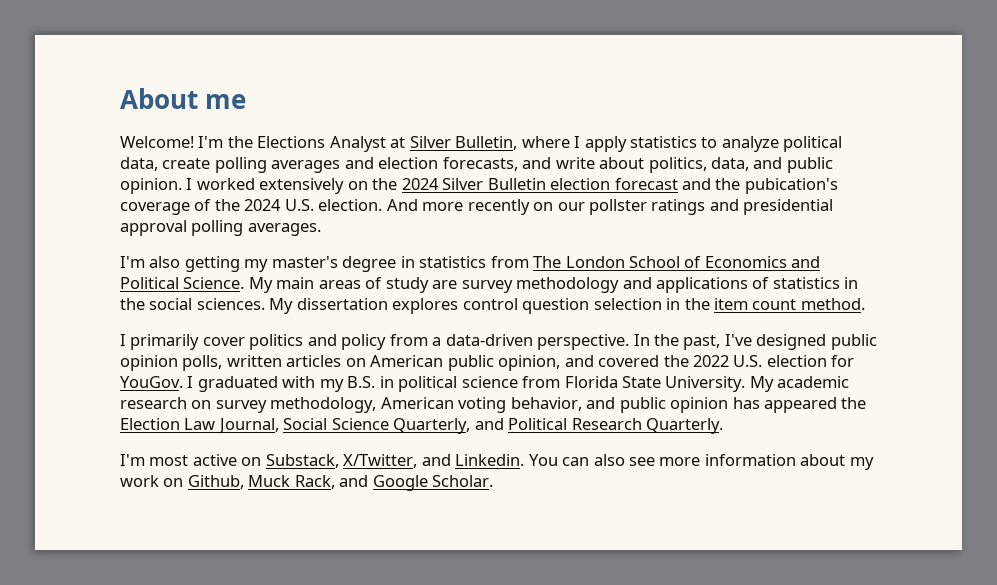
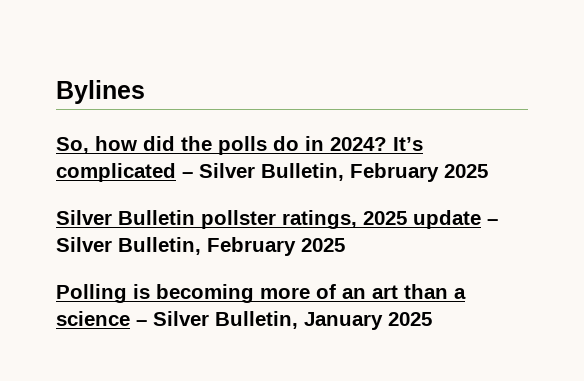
[120,88,247,109] [120,136,843,152] [120,157,833,173] [120,178,838,194] [120,199,834,215] [120,220,321,236] [120,256,821,272] [120,277,859,293] [120,298,865,314] [120,334,877,350] [120,355,855,371] [120,376,850,392] [120,397,867,413] [120,418,724,434] [120,454,874,470] [120,475,494,491] About me // Welcome! I'm the Elections Analyst at Silver Bulletin, where I apply statistics to analyze political data, create polling averages and election forecasts, and write about politics, data, and public opinion. I worked extensively on the 2024 Silver Bulletin election forecast and the pubication's coverage of the 2024 U.S. election. And more recently on our pollster ratings and presidential approval polling averages. // I'm also getting my master's degree in statistics from The London School of Economics and Political Science. My main areas of study are survey methodology and applications of statistics in the social sciences. My dissertation explores control question selection in the item count method. // I primarily cover politics and policy from a data-driven perspective. In the past, I've designed public opinion polls, written articles on American public opinion, and covered the 2022 U.S. election for YouGov. I graduated with my B.S. in political science from Florida State University. My academic research on survey methodology, American voting behavior, and public opinion has appeared the Election Law Journal, Social Science Quarterly, and Political Research Quarterly. // I'm most active on Substack, X/Twitter, and Linkedin. You can also see more information about my work on Github, Muck Rack, and Google Scholar. -> [56,80,145,104] [56,136,423,155] [56,163,488,182] [56,210,498,229] [56,237,345,256] [56,284,466,303] [56,311,432,330] Bylines // So, how did the polls do in 2024? It’s complicated – Silver Bulletin, February 2025 // Silver Bulletin pollster ratings, 2025 update – Silver Bulletin, February 2025 // Polling is becoming more of an art than a science – Silver Bulletin, January 2025

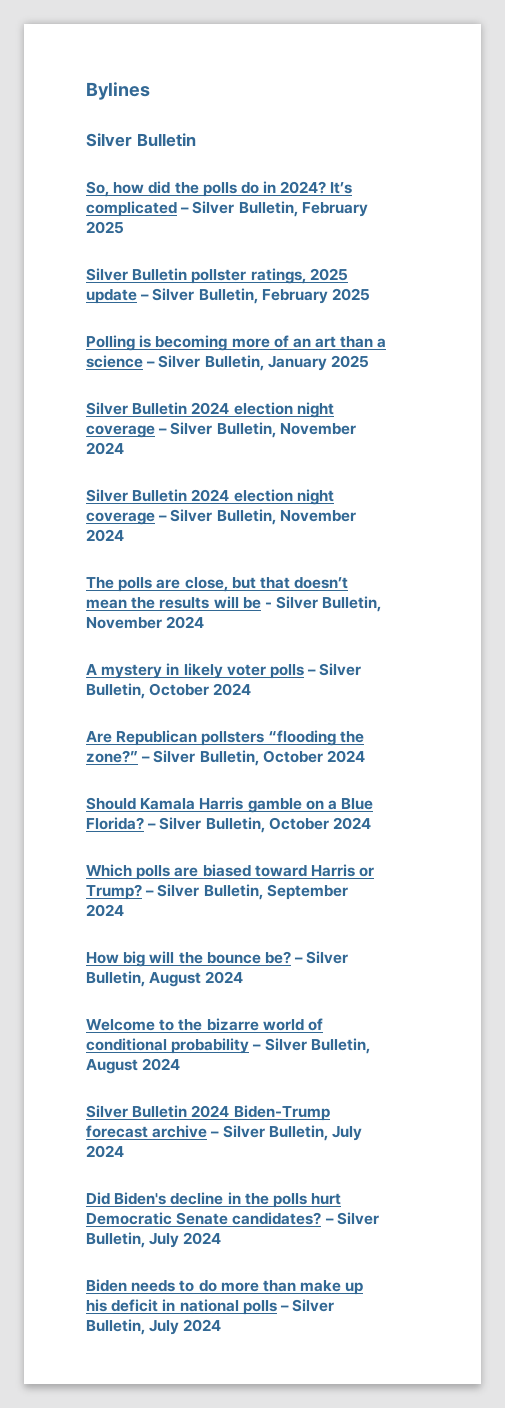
(145, 92) none -> [86,133,196,147] // Silver Bulletin
(432, 319) none -> [86,402,334,418] [86,422,356,438] [86,442,124,455] [86,489,334,505] [86,509,356,525] [86,529,124,542] [86,577,349,592] [86,596,382,612] [86,616,205,629] [86,663,362,679] [86,683,252,699] [86,730,364,746] [86,750,365,766] [86,797,374,813] [86,817,371,833] [86,864,375,880] [86,884,348,900] [86,904,124,917] [86,951,349,967] [86,971,244,987] [86,1018,323,1031] [86,1038,370,1054] [86,1058,181,1074] [86,1105,330,1121] [86,1125,362,1141] [86,1145,124,1158] [86,1192,342,1208] [86,1212,379,1225] [86,1232,222,1248] [86,1279,364,1295] [86,1299,335,1315] [86,1319,222,1335] // Silver Bulletin 2024 election night coverage – Silver Bulletin, November 2024 // Silver Bulletin 2024 election night coverage – Silver Bulletin, November 2024 // The polls are close, but that doesn’t mean the results will be - Silver Bulletin, November 2024 // A mystery in likely voter polls – Silver Bulletin, October 2024 // Are Republican pollsters “flooding the zone?” – Silver Bulletin, October 2024 // Should Kamala Harris gamble on a Blue Florida? – Silver Bulletin, October 2024 // Which polls are biased toward Harris or Trump? – Silver Bulletin, September 2024 // How big will the bounce be? – Silver Bulletin, August 2024 // Welcome to the bizarre world of conditional probability – Silver Bulletin, August 2024 // Silver Bulletin 2024 Biden-Trump forecast archive – Silver Bulletin, July 2024 // Did Biden's decline in the polls hurt Democratic Senate candidates? – Silver Bulletin, July 2024 // Biden needs to do more than make up his deficit in national polls – Silver Bulletin, July 2024

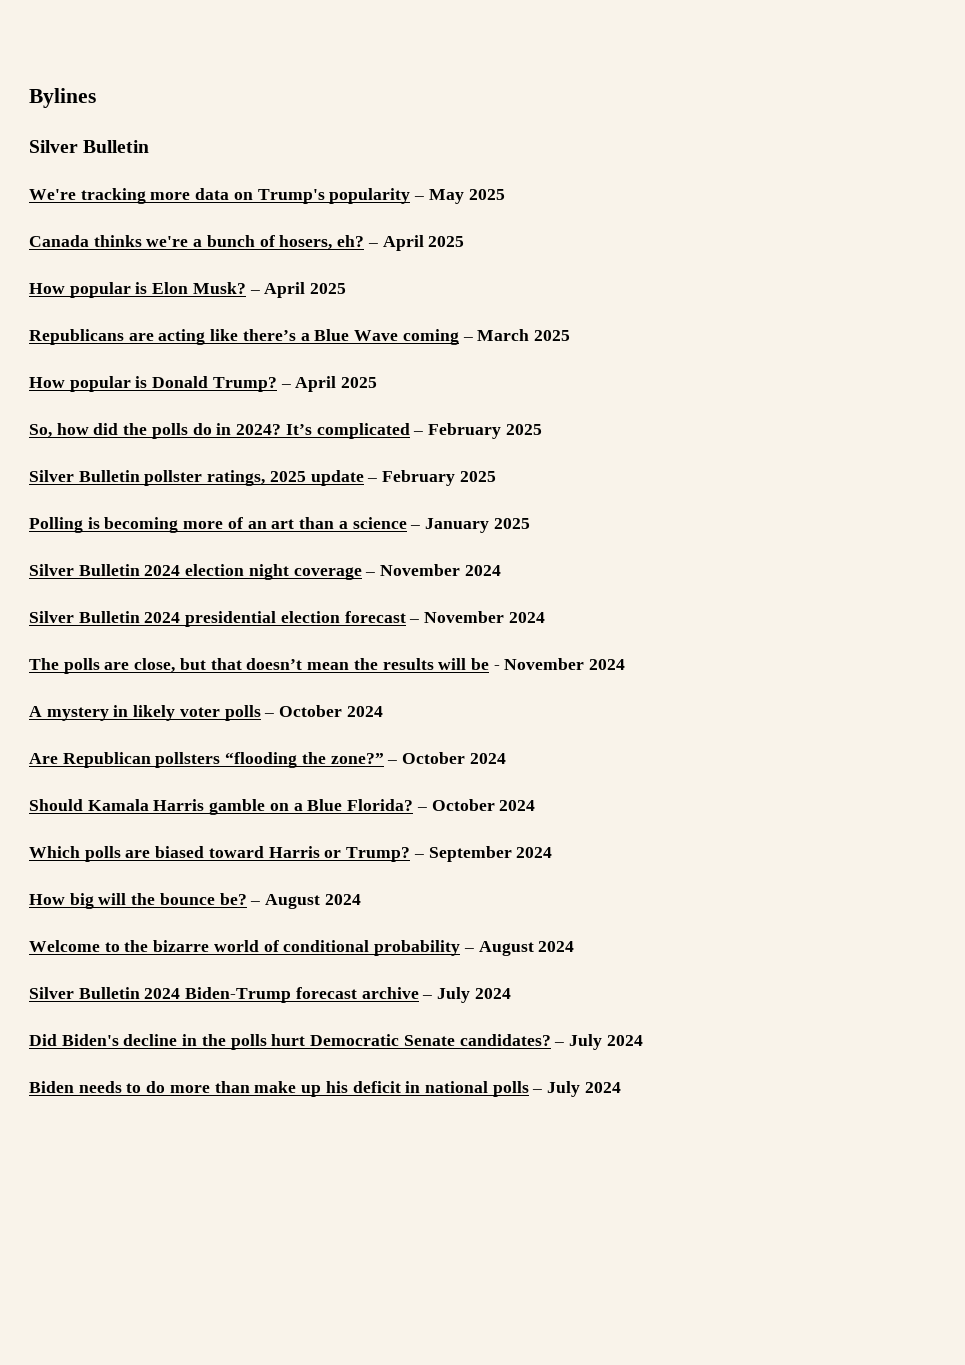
(196, 140) none -> [29,188,505,204] [29,235,465,251] [29,282,347,298] [29,329,570,345] [29,376,378,392] // We're tracking more data on Trump's popularity – May 2025 // Canada thinks we're a bunch of hosers, eh? – April 2025 // How popular is Elon Musk? – April 2025 // Republicans are acting like there’s a Blue Wave coming – March 2025 // How popular is Donald Trump? – April 2025
[192,201,298,217] Silver Bulletin, -> (424, 433) none
[152,288,258,304] Silver Bulletin, -> (378, 480) none
[158,355,264,371] Silver Bulletin, -> (421, 527) none
[170,422,276,438] Silver Bulletin, -> (376, 574) none
[233,489,334,505] [86,509,276,525] election night coverage – Silver Bulletin, -> [185,611,420,627] presidential election forecast –
[276,596,382,612] Silver Bulletin, -> (500, 667) none
[319,663,362,676] [86,683,145,699] Silver Bulletin, -> (275, 715) none
[153,750,259,766] Silver Bulletin, -> (398, 762) none
[159,817,265,833] Silver Bulletin, -> (427, 809) none
[157,884,263,900] Silver Bulletin, -> (424, 856) none
[306,951,349,964] [86,971,145,987] Silver Bulletin, -> (261, 903) none
[264,1038,370,1054] Silver Bulletin, -> (474, 950) none
[222,1125,328,1141] Silver Bulletin, -> (433, 997) none
[336,1212,379,1225] [86,1232,145,1248] Silver Bulletin, -> (565, 1044) none
[292,1299,335,1312] [86,1319,145,1335] Silver Bulletin, -> (543, 1091) none

